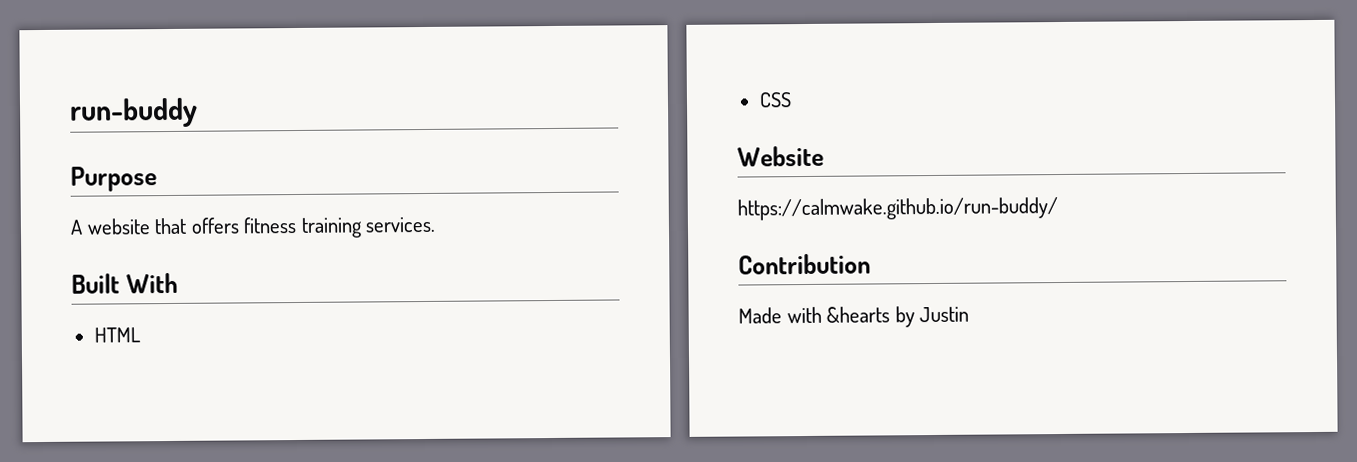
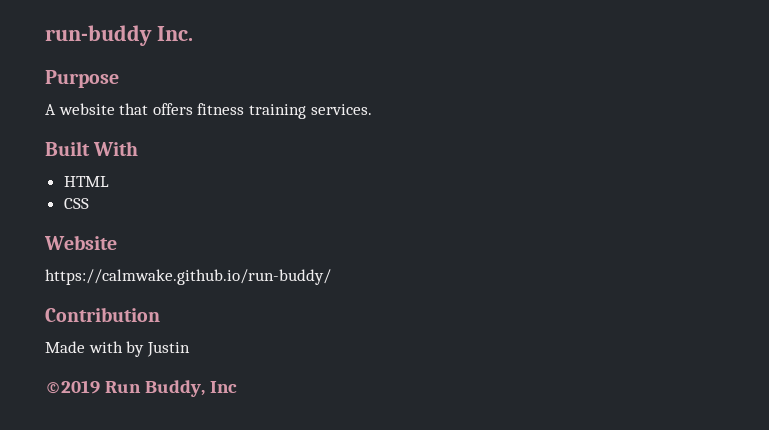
(198, 112) none -> [156,26,193,41] Inc.
[826,306,891,323] &hearts -> (123, 347) none
(970, 314) none -> [45,380,237,397] // ©2019 Run Buddy, Inc

